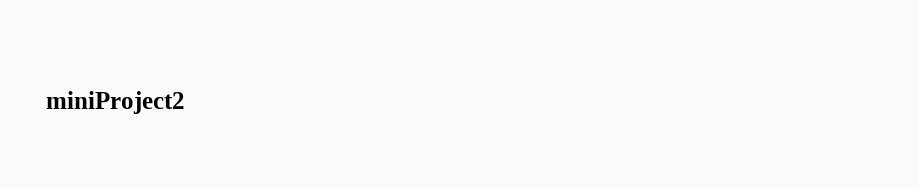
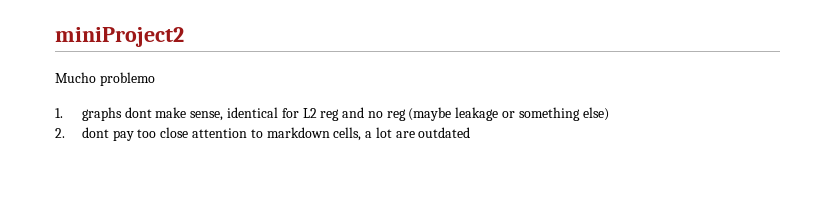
(185, 102) none -> [55,72,155,86] [55,107,609,121] [55,127,471,141] // Mucho problemo // 1. graphs dont make sense, identical for L2 reg and no reg (maybe leakage or something else) // 2. dont pay too close attention to markdown cells, a lot are outdated

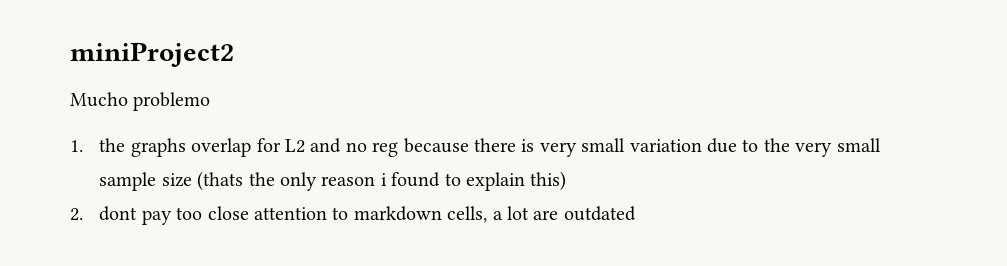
[81,107,278,121] graphs dont make sense, identical -> [99,138,252,157] the graphs overlap
[320,109,340,121] reg -> (306, 146) none
[408,107,609,121] (maybe leakage or something else) -> [403,138,881,157] [99,171,567,191] because there is very small variation due to the very small sample size (thats the only reason i found to explain this)

